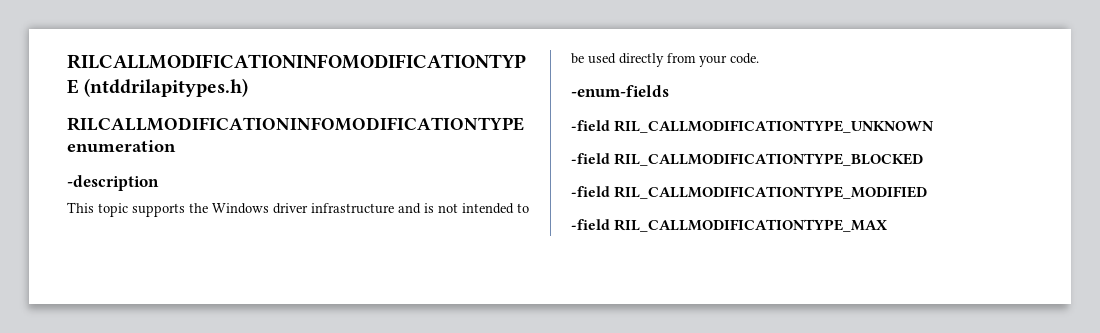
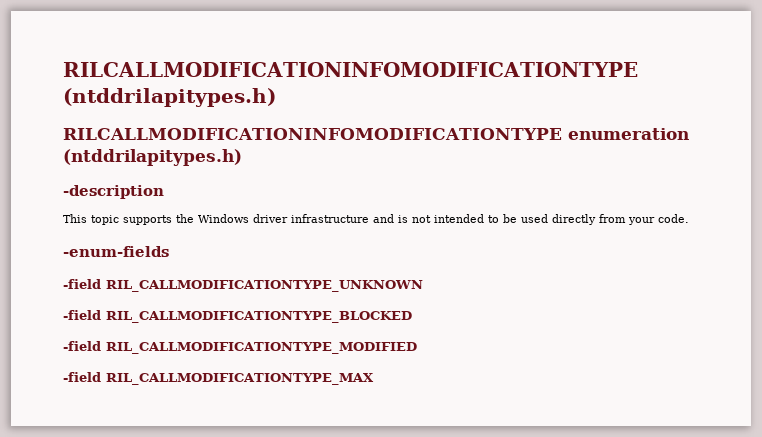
(176, 146) none -> [63,149,242,166] (ntddrilapitypes.h)

